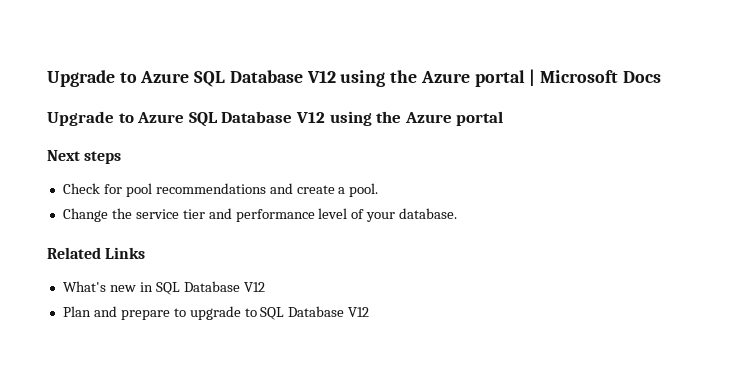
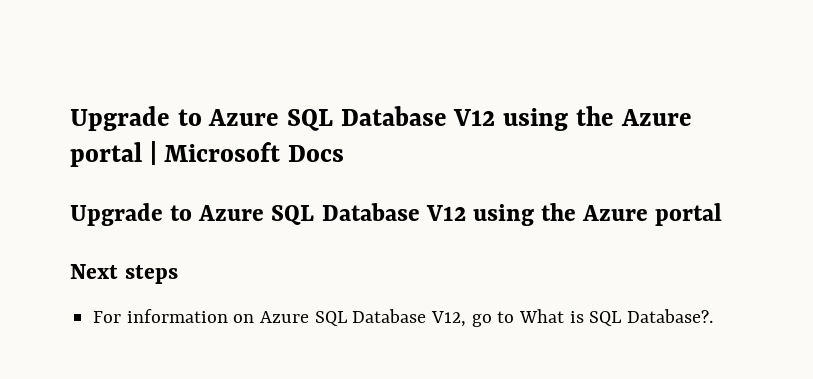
[62,183,379,197] [62,208,458,222] [47,247,146,259] [62,281,265,295] [62,306,370,320] Check for pool recommendations and create a pool. // Change the service tier and performance level of your database. // Related Links // What's new in SQL Database V12 // Plan and prepare to upgrade to SQL Database V12 -> [93,309,714,327] For information on Azure SQL Database V12, go to What is SQL Database?.

